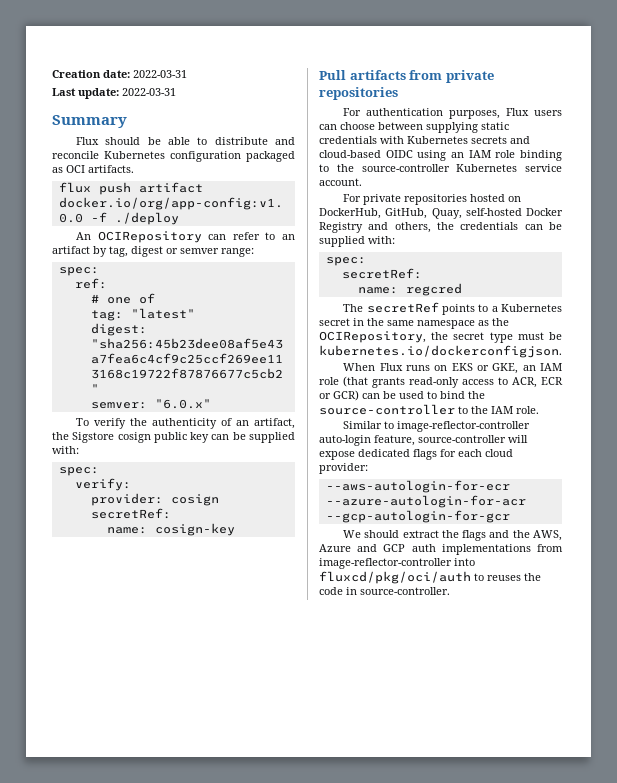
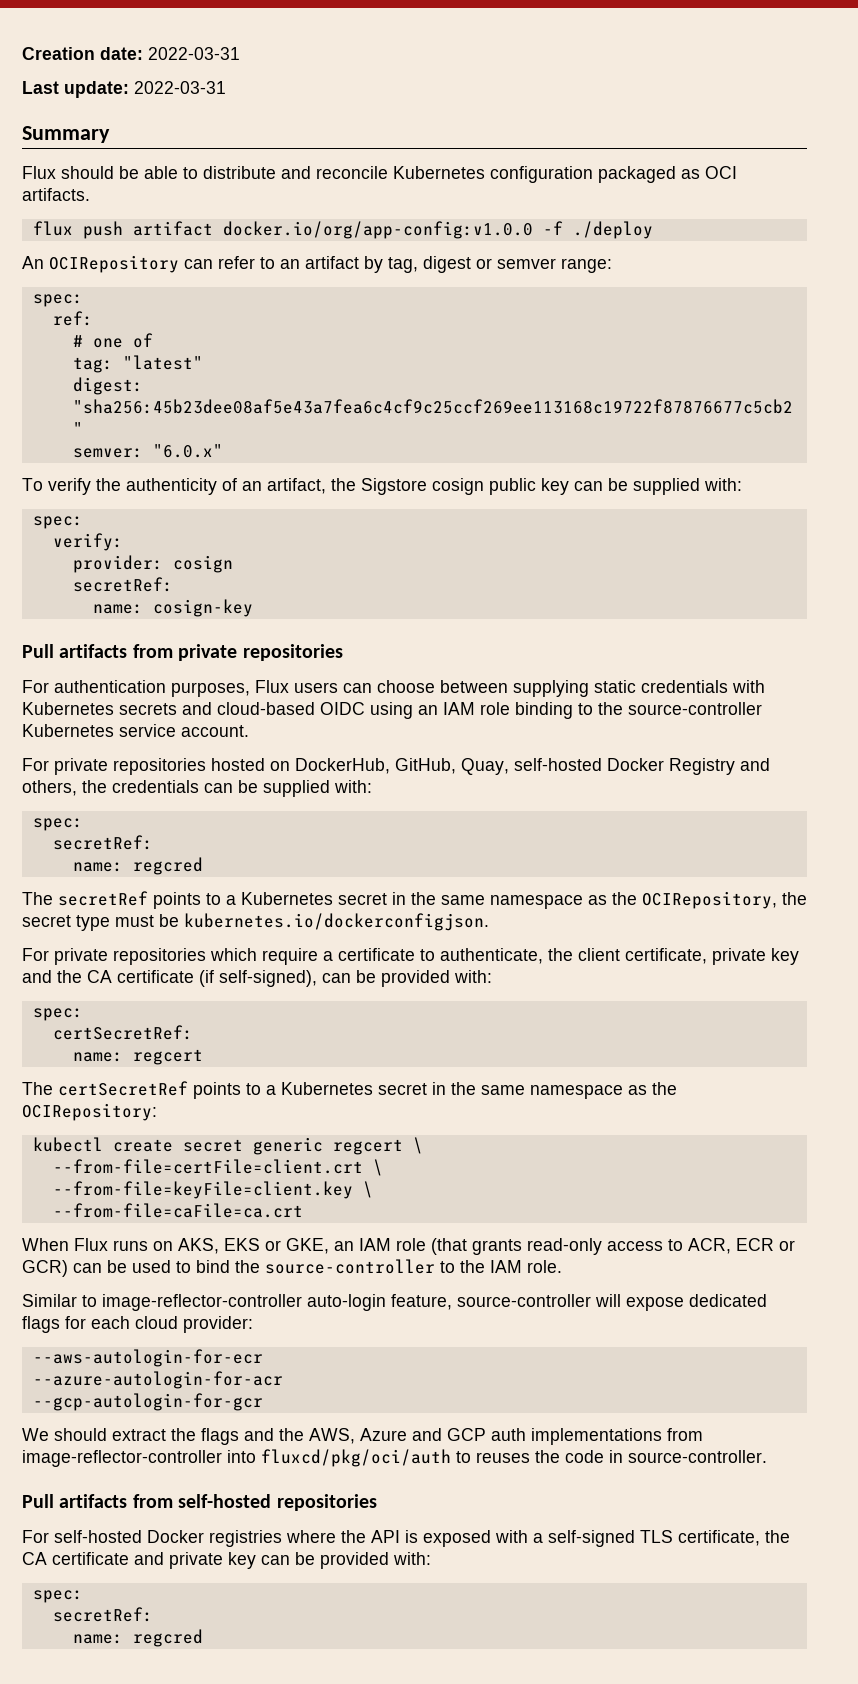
(562, 351) none -> [22,948,799,965] [22,970,492,987] [32,1008,83,1021] [52,1025,193,1040] [72,1049,203,1065] [22,1081,677,1099] [22,1103,157,1121] [32,1137,423,1155] [52,1159,383,1176] [52,1181,373,1199] [52,1203,303,1218] // For private repositories which require a certificate to authenticate, the client certificate, private key and the CA certificate (if self-signed), can be provided with: // spec: // certSecretRef: // name: regcert // The certSecretRef points to a Kubernetes secret in the same namespace as the OCIRepository: // kubectl create secret generic regcert \ // --from-file=certFile=client.crt \ // --from-file=keyFile=client.key \ // --from-file=caFile=ca.crt
(448, 368) none -> [178,1238,219,1254] AKS,
(450, 591) none -> [22,1494,377,1511] [22,1530,790,1547] [22,1552,431,1569] [32,1590,83,1603] [52,1607,153,1622] [72,1629,203,1647] // Pull artifacts from self-hosted repositories // For self-hosted Docker registries where the API is exposed with a self-signed TLS certificate, the CA certificate and private key can be provided with: // spec: // secretRef: // name: regcred

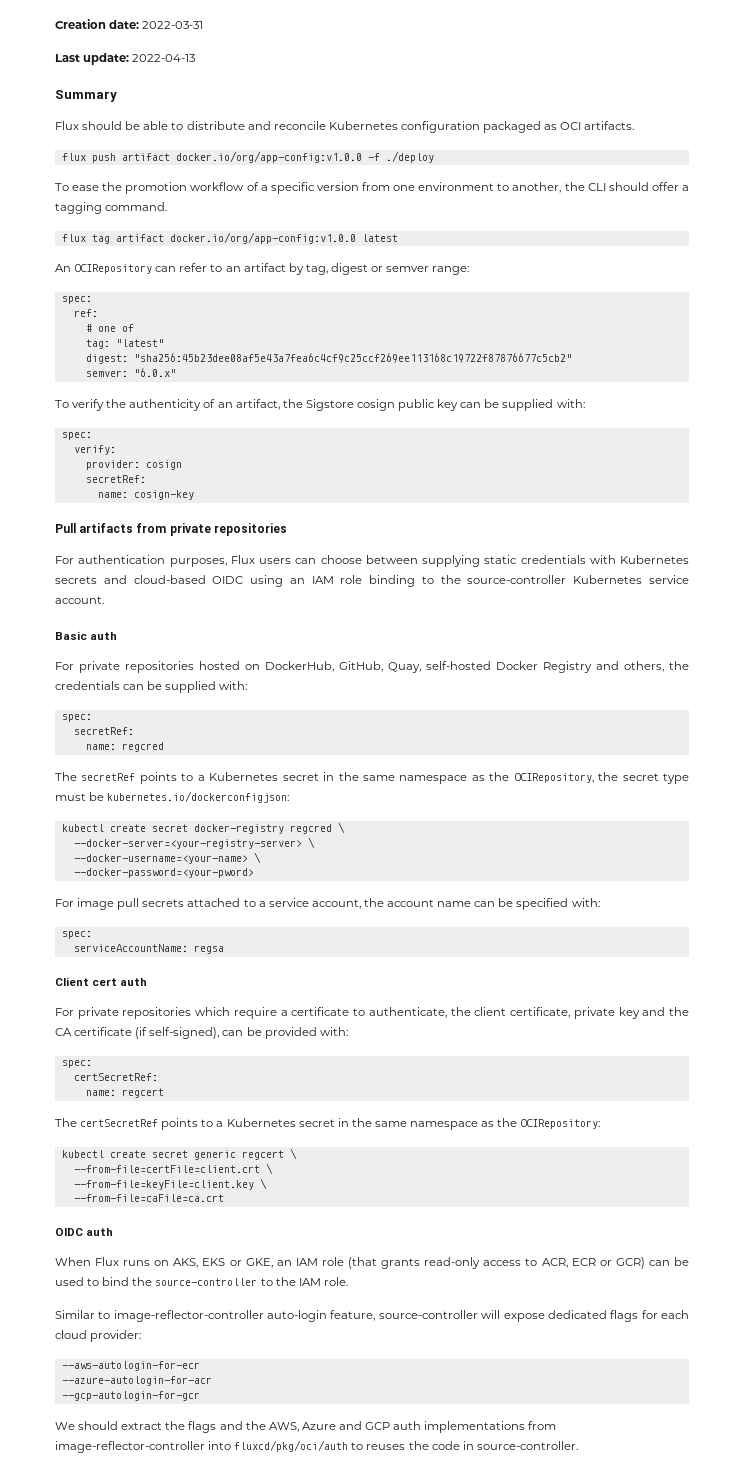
[134,81,226,94] 2022-03-31 -> [132,54,196,62] 2022-04-13
(653, 230) none -> [55,182,689,194] [55,202,168,214] [61,232,398,244] // To ease the promotion workflow of a specific version from one environment to another, the CLI should offer a tagging command. // flux tag artifact docker.io/org/app-config:v1.0.0 latest
(249, 731) none -> [55,631,118,640] // Basic auth
[184,913,489,931] kubernetes.io/dockerconfigjson. -> [107,791,290,803] [61,822,345,834] [73,837,315,849] [73,852,261,864] [73,868,254,878] [55,898,600,910] [61,931,92,939] [73,944,224,954] [55,977,148,986] kubernetes.io/dockerconfigjson: // kubectl create secret docker-registry regcred \ // --docker-server=<your-registry-server> \ // --docker-username=<your-name> \ // --docker-password=<your-pword> // For image pull secrets attached to a service account, the account name can be specified with: // spec: // serviceAccountName: regsa // Client cert auth
(303, 1210) none -> [55,1228,114,1236] // OIDC auth
[22,1494,377,1511] [22,1530,790,1547] [22,1552,431,1569] [32,1590,83,1603] [52,1607,153,1622] [72,1629,203,1647] // Pull artifacts from self-hosted repositories // For self-hosted Docker registries where the API is exposed with a self-signed TLS certificate, the CA certificate and private key can be provided with: // spec: // secretRef: // name: regcred -> (578, 1445) none

